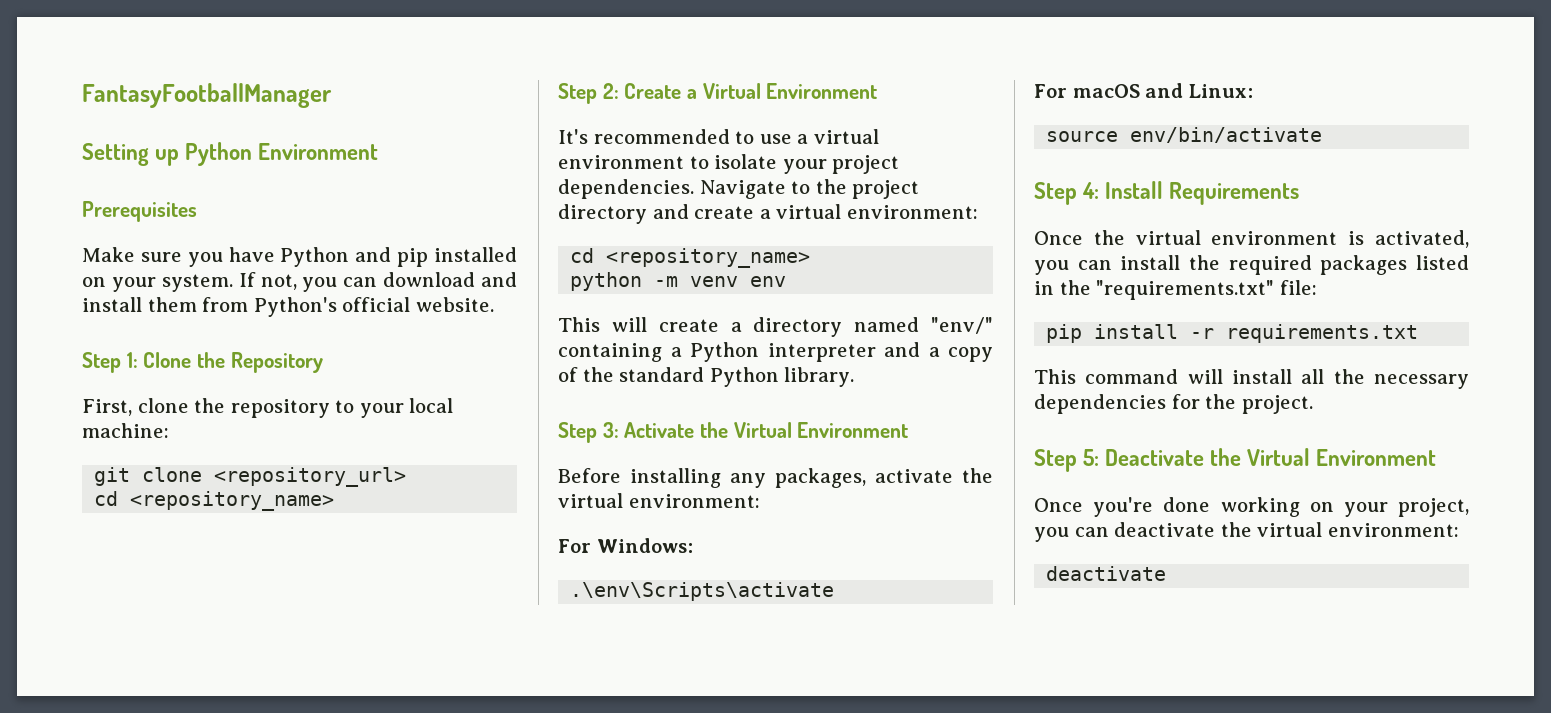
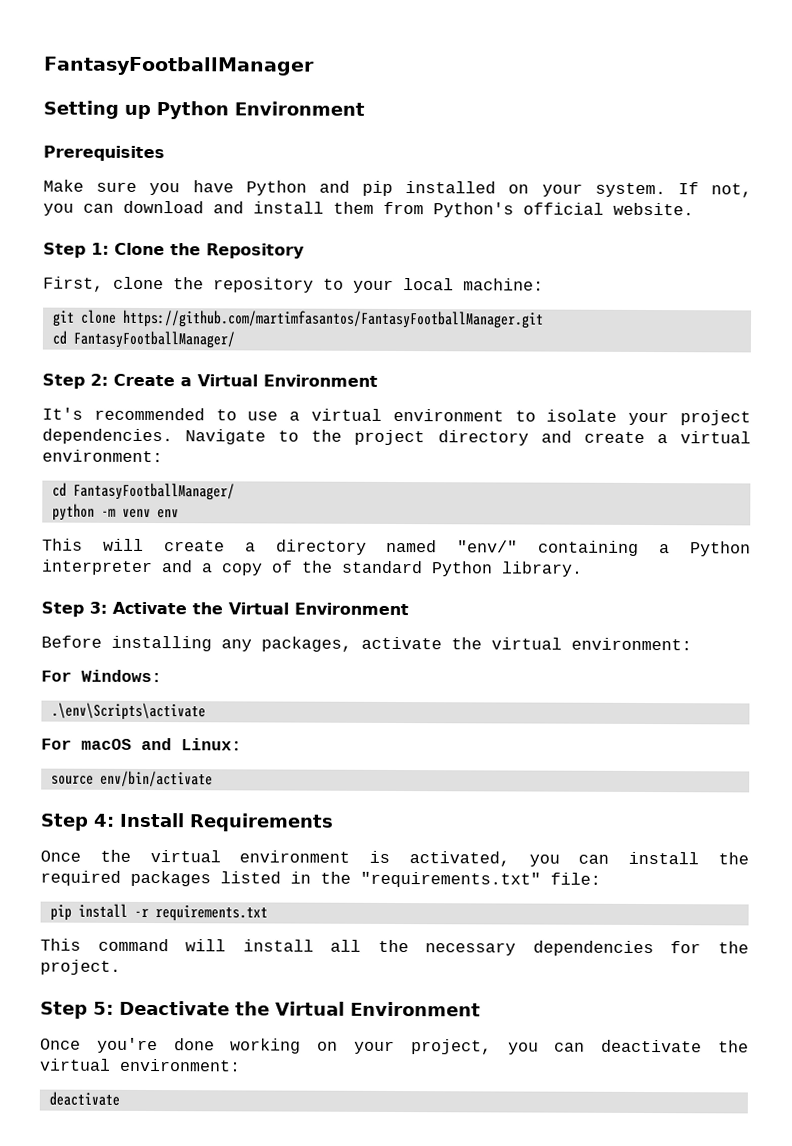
[214,467,407,487] [94,491,335,511] <repository_url> // cd <repository_name> -> [121,309,544,329] [51,330,235,349] https://github.com/martimfasantos/FantasyFootballManager.git // cd FantasyFootballManager/
[606,248,811,268] <repository_name> -> [72,482,235,501] FantasyFootballManager/

